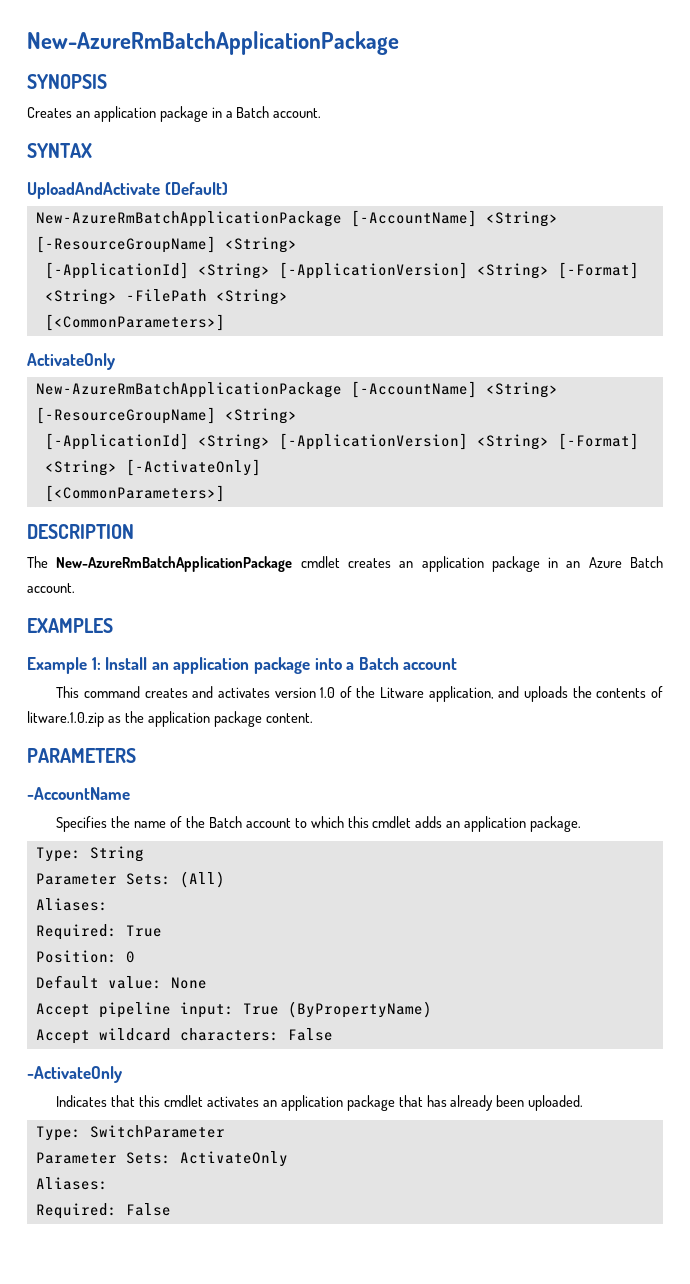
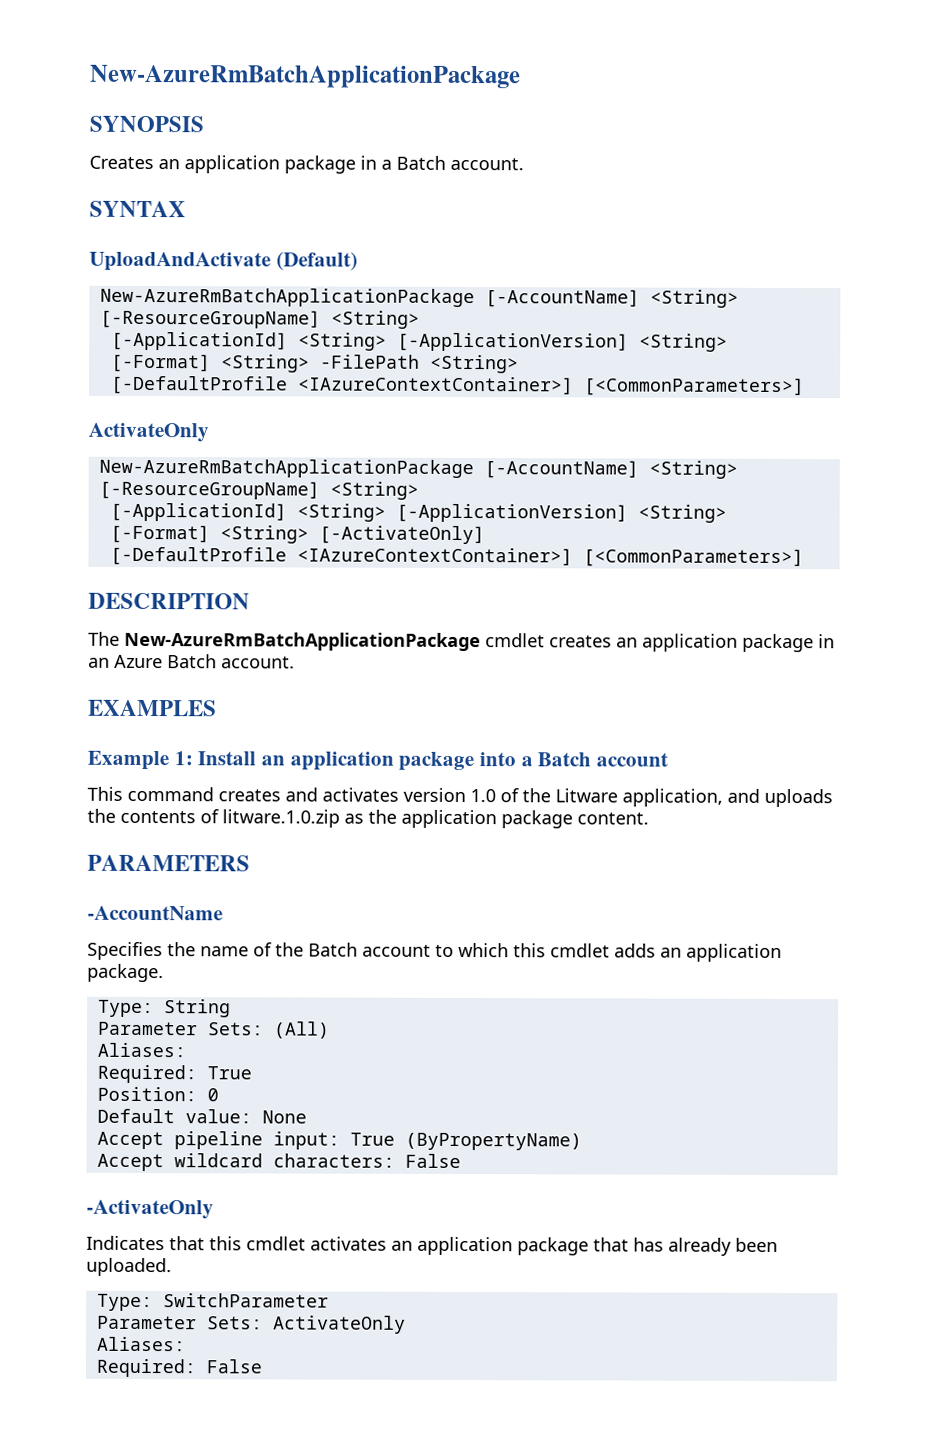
(288, 297) none -> [110,375,574,395] [-DefaultProfile <IAzureContextContainer>]
(261, 467) none -> [109,546,573,566] [-DefaultProfile <IAzureContextContainer>]

